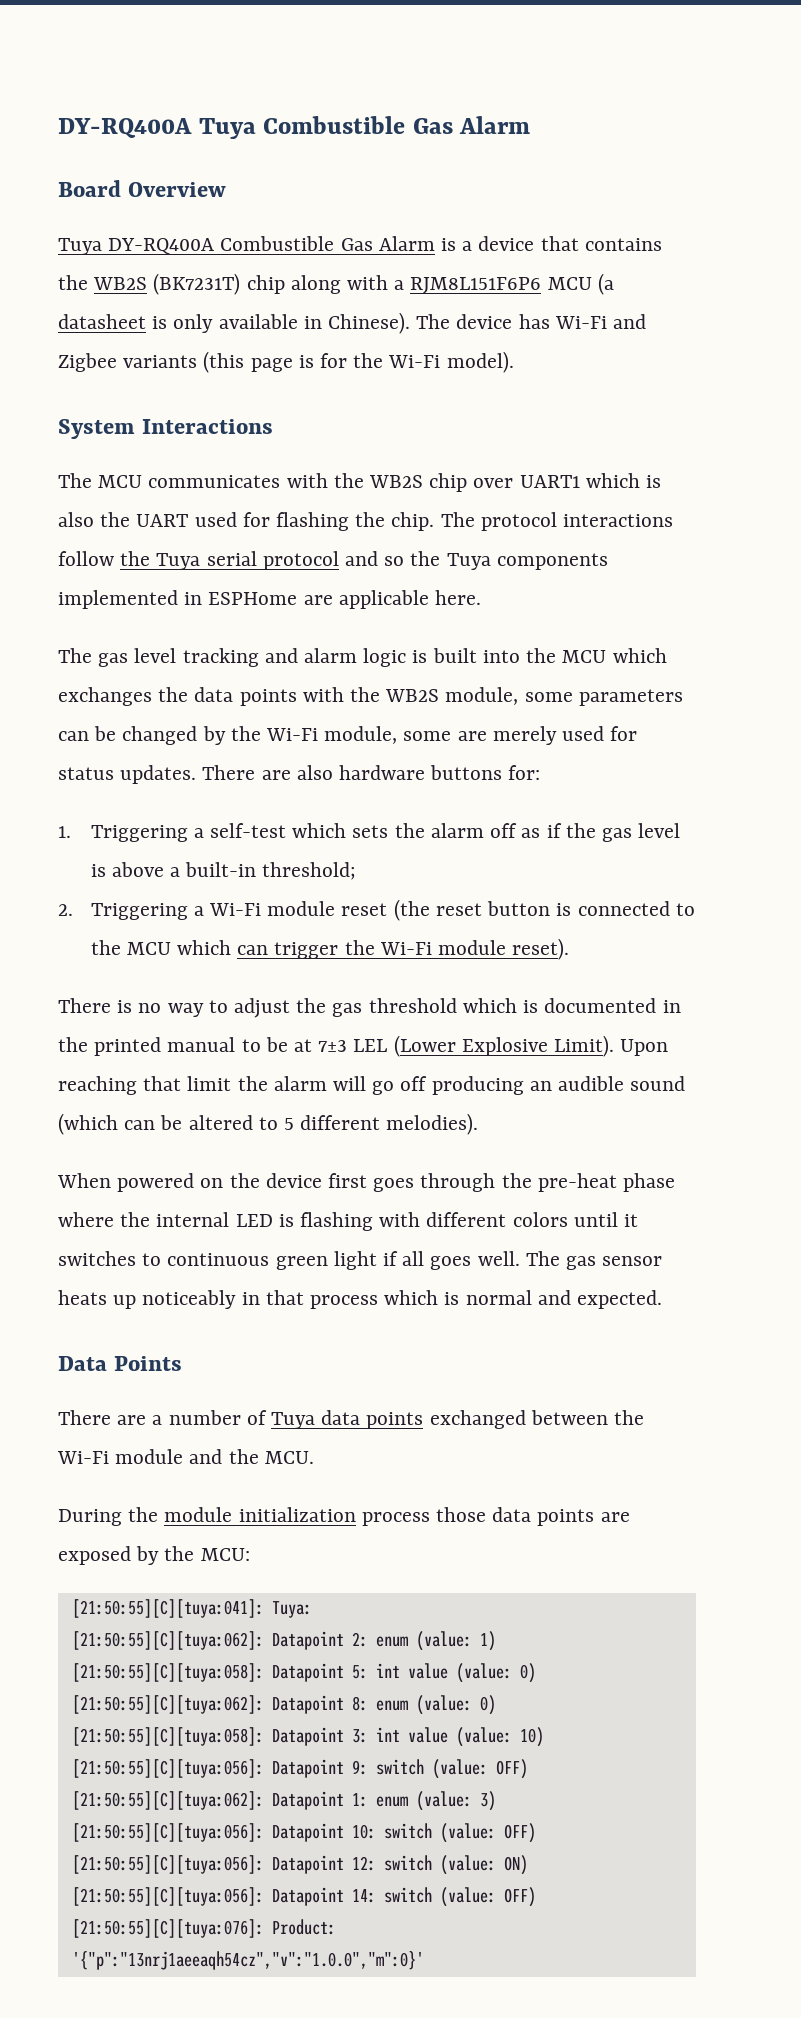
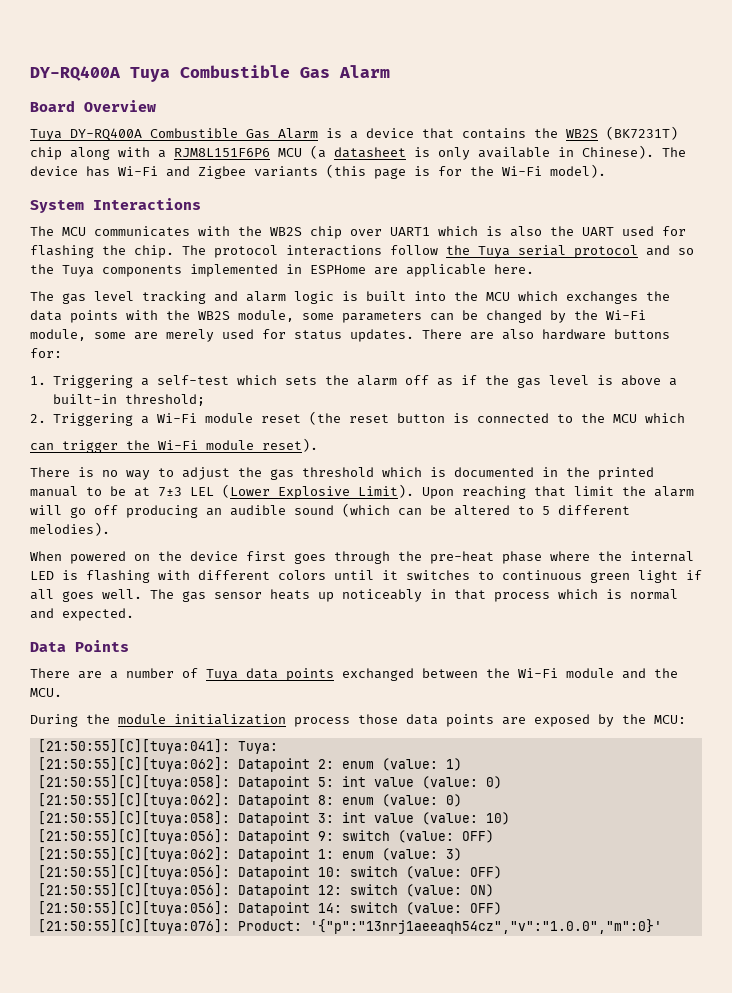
(232, 947) none -> (685, 418) //

